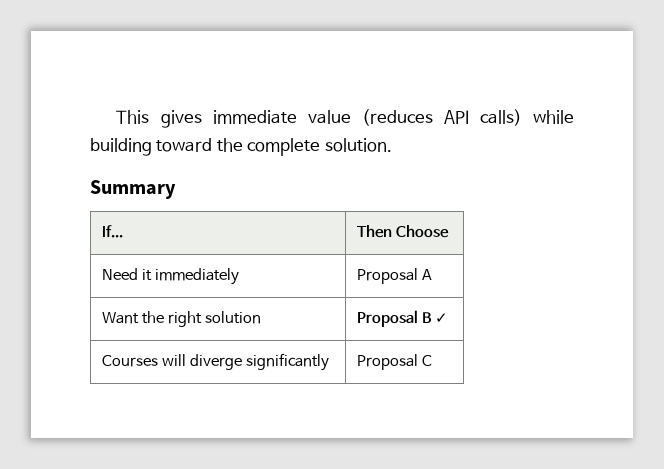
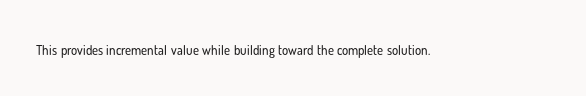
[160,109,522,128] gives immediate value (reduces API calls) -> [60,45,199,58] provides incremental value
[90,180,176,199] [101,225,123,238] [356,225,449,238] [101,268,239,285] [356,268,432,284] [101,311,261,327] [356,310,448,327] [101,353,329,371] [356,354,432,370] // Summary // If... | Then Choose // Need it immediately | Proposal A // Want the right solution | Proposal B ✓ // Courses will diverge significantly | Proposal C -> (430, 50) none

